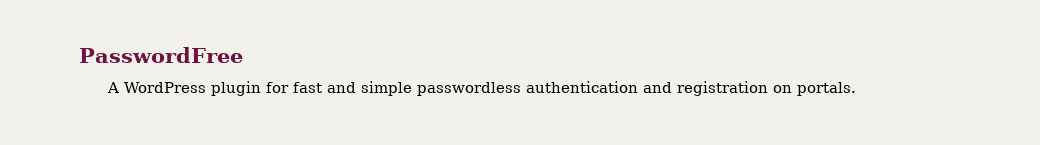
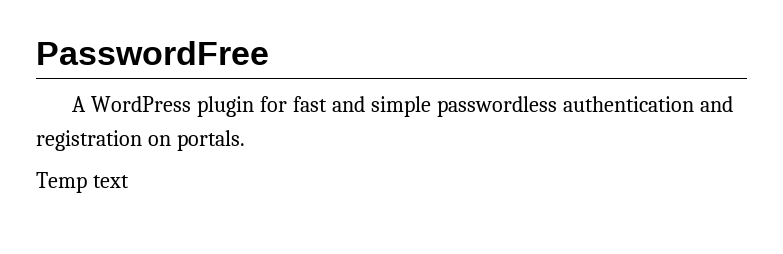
(857, 89) none -> [36,172,129,193] // Temp text

